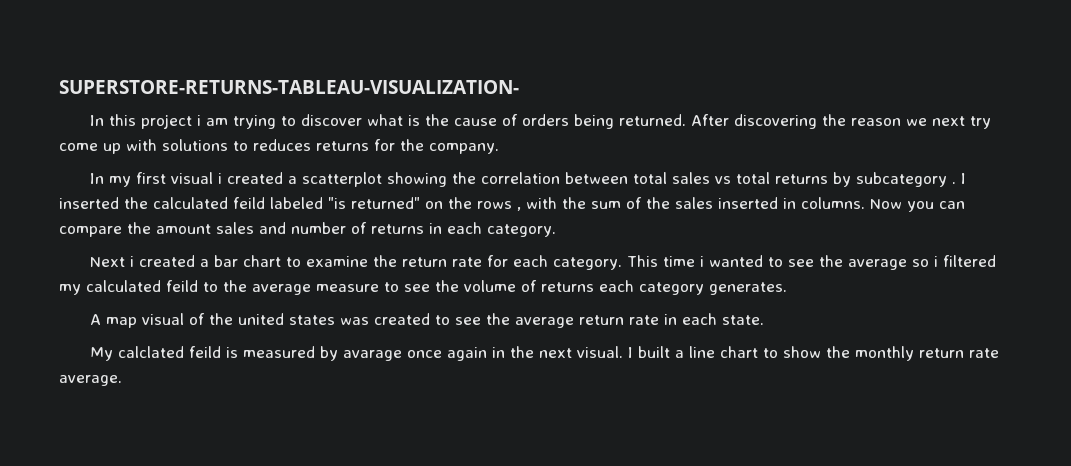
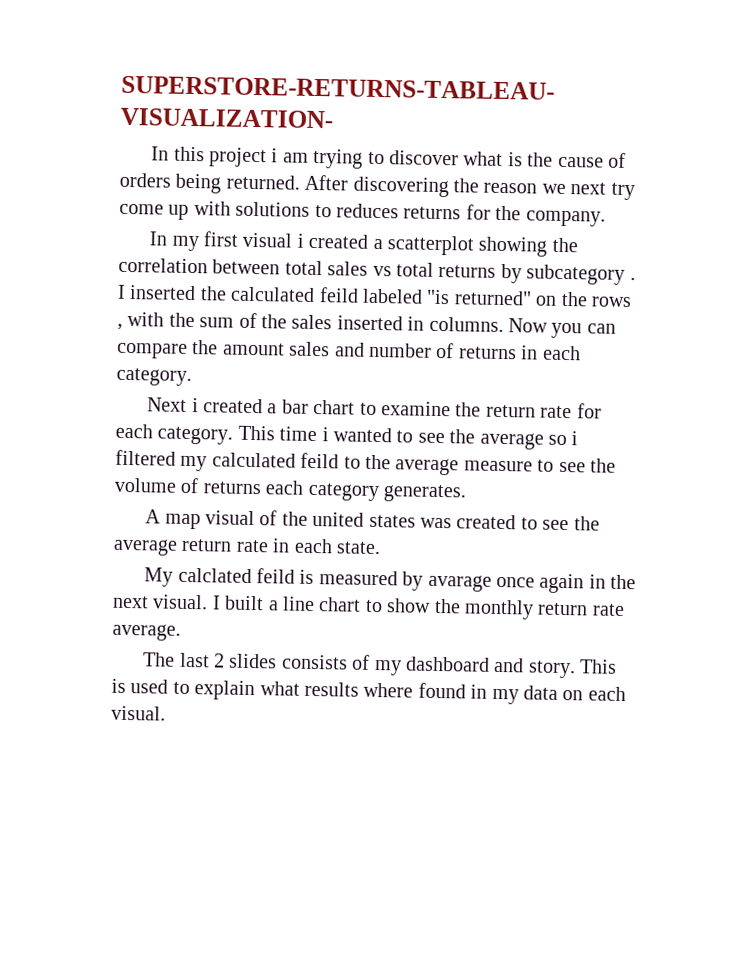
(122, 380) none -> [143,652,618,679] [111,678,626,705] [111,705,166,721] // The last 2 slides consists of my dashboard and story. This is used to explain what results where found in my data on each visual.

